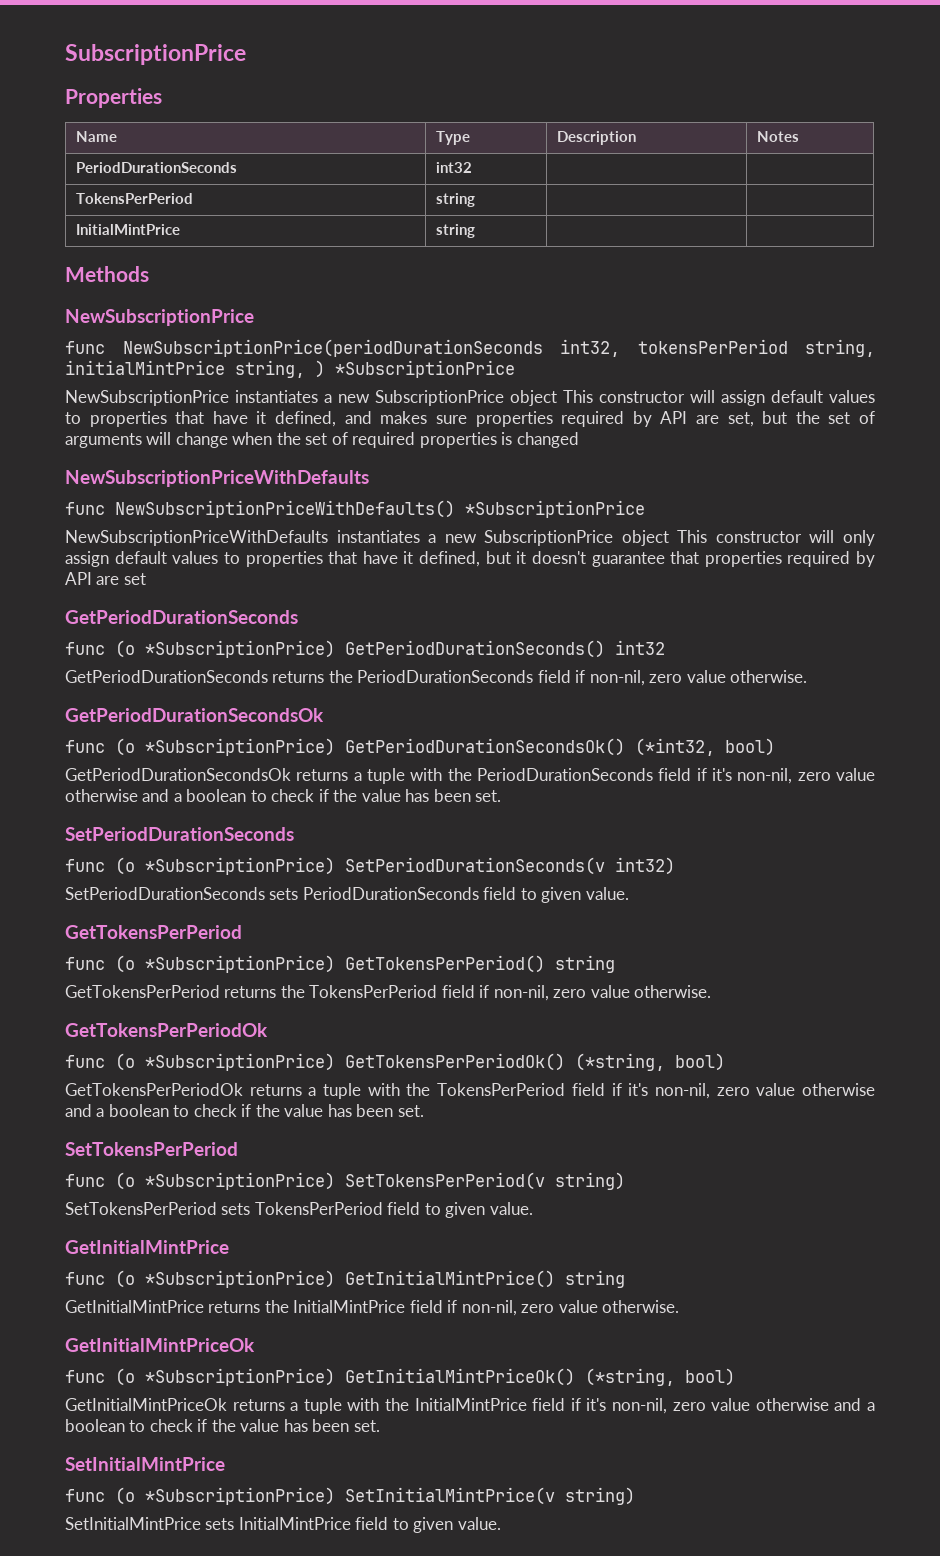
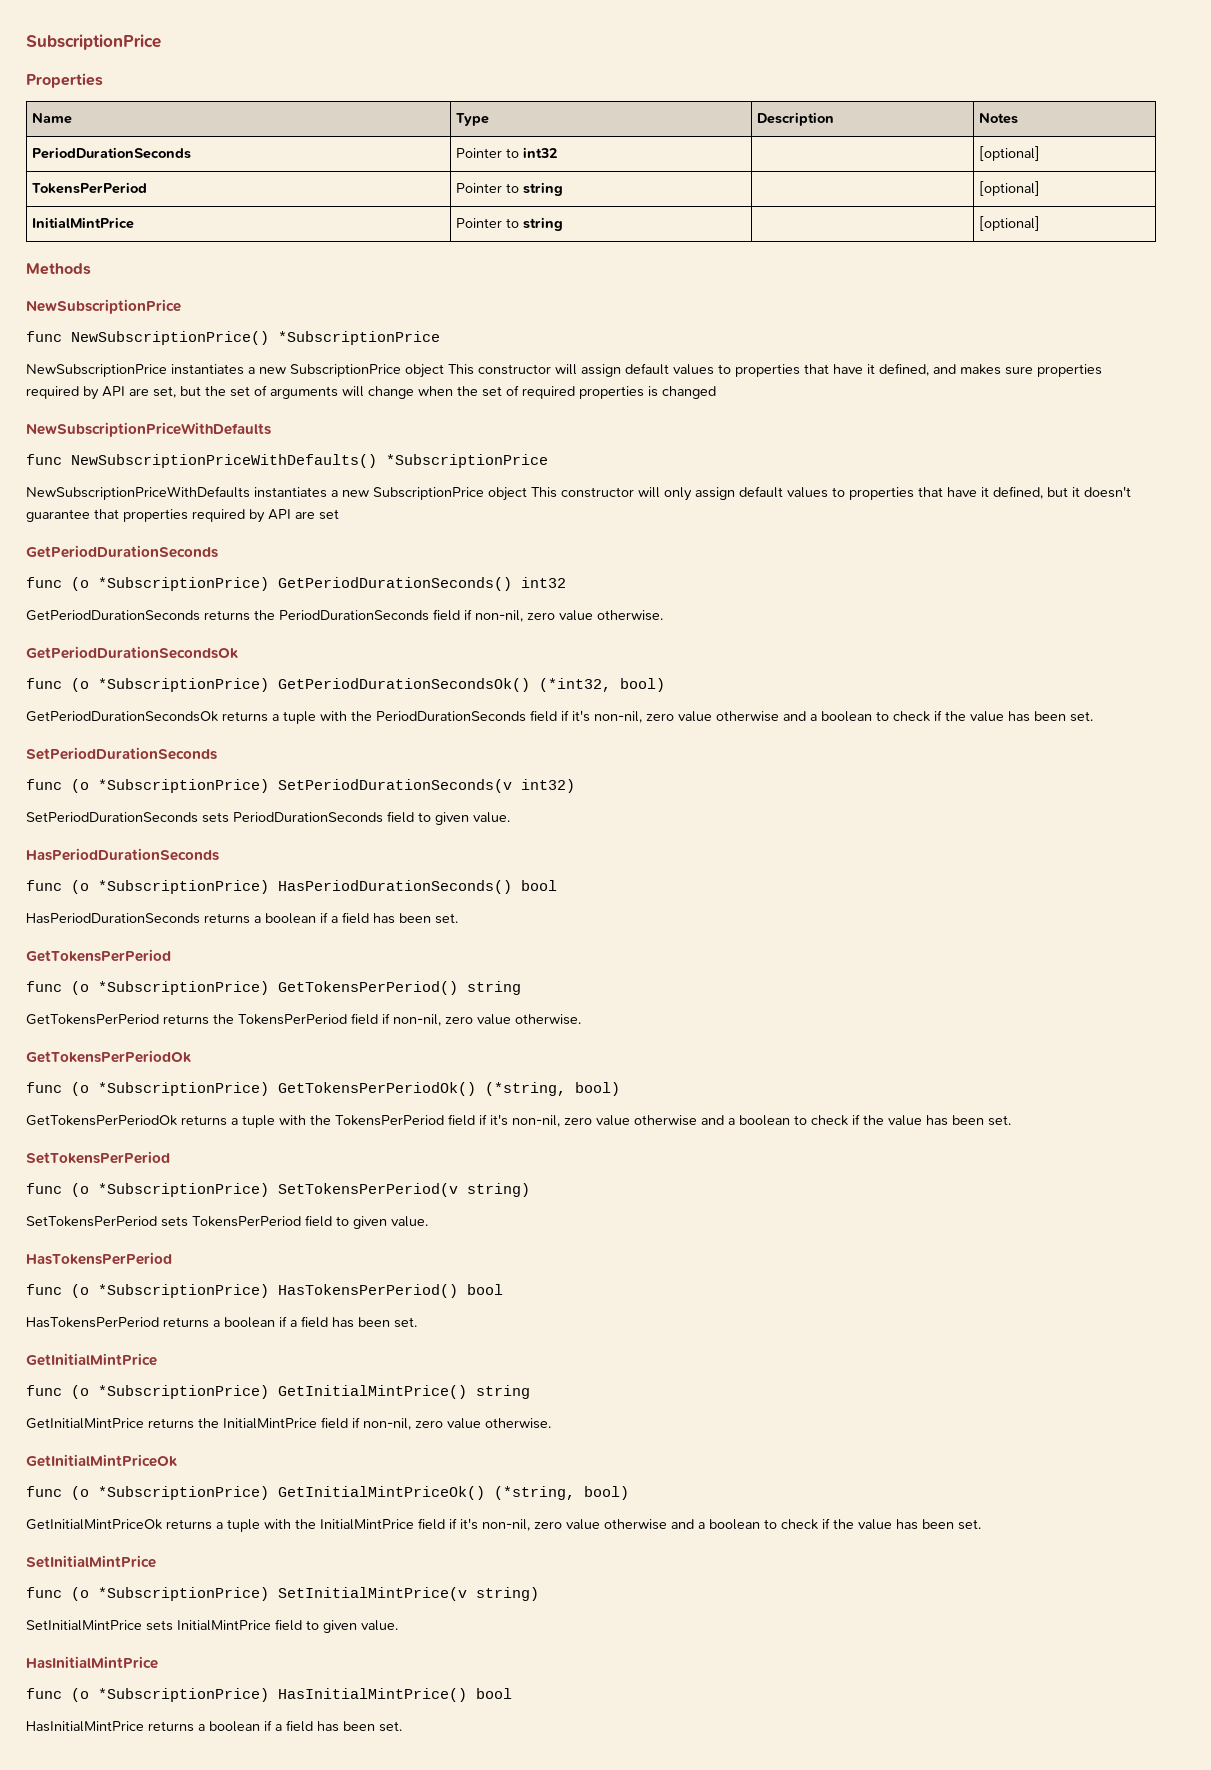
(238, 167) none -> [455,148,519,158] Pointer to
(473, 167) none -> [978,146,1040,161] [optional]
[436,193,476,207] string | | -> [455,182,563,196] [978,181,1040,196] Pointer to string | | [optional]
[436,224,476,238] string | | -> [455,217,563,231] [978,216,1040,231] Pointer to string | | [optional]
[122,339,875,357] [65,360,325,378] NewSubscriptionPrice(periodDurationSeconds int32, tokensPerPeriod string, initialMintPrice string, ) -> [71,331,269,345] NewSubscriptionPrice()
(629, 893) none -> [26,848,219,861] [26,880,557,894] [26,912,458,924] // HasPeriodDurationSeconds // func (o *SubscriptionPrice) HasPeriodDurationSeconds() bool // HasPeriodDurationSeconds returns a boolean if a field has been set.
(533, 1208) none -> [26,1252,172,1265] [26,1284,503,1298] [26,1316,417,1328] // HasTokensPerPeriod // func (o *SubscriptionPrice) HasTokensPerPeriod() bool // HasTokensPerPeriod returns a boolean if a field has been set.
(501, 1523) none -> [26,1656,158,1669] [26,1688,512,1702] [26,1720,402,1732] // HasInitialMintPrice // func (o *SubscriptionPrice) HasInitialMintPrice() bool // HasInitialMintPrice returns a boolean if a field has been set.

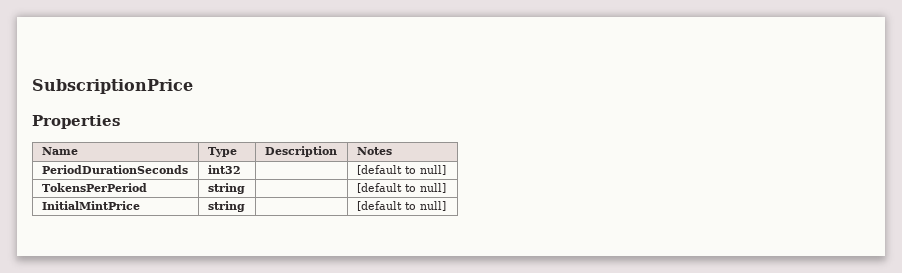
[455,148,519,158] Pointer to -> (188, 169) none
[978,146,1040,161] [optional] -> [356,165,446,175] [default to null]
[455,182,563,196] [978,181,1040,196] Pointer to string | | [optional] -> [207,183,245,194] [356,183,446,193] string | | [default to null]
[455,217,563,231] [978,216,1040,231] [26,263,91,275] [26,299,181,314] [26,331,440,345] [26,363,1102,378] [26,385,716,400] [26,422,271,437] [26,454,548,468] [26,486,1131,501] [26,509,339,523] [26,545,218,558] [26,577,566,591] [26,609,663,622] [26,646,238,659] [26,678,665,692] [26,710,1093,724] [26,747,217,760] [26,779,575,793] [26,811,510,825] [26,848,219,861] [26,880,557,894] [26,912,458,924] [26,949,171,962] [26,981,521,995] [26,1013,581,1026] [26,1050,191,1063] [26,1082,620,1096] [26,1114,1011,1128] [26,1151,170,1164] [26,1183,530,1197] [26,1215,428,1229] [26,1252,172,1265] [26,1284,503,1298] [26,1316,417,1328] [26,1353,157,1366] [26,1385,530,1399] [26,1417,551,1430] [26,1454,177,1467] [26,1486,629,1500] [26,1518,981,1532] [26,1555,156,1568] [26,1587,539,1601] [26,1619,398,1633] [26,1656,158,1669] [26,1688,512,1702] [26,1720,402,1732] Pointer to string | | [optional] // Methods // NewSubscriptionPrice // func NewSubscriptionPrice() *SubscriptionPrice // NewSubscriptionPrice instantiates a new SubscriptionPrice object This constructor will assign default values to properties that have it defined, and makes sure properties required by API are set, but the set of arguments will change when the set of required properties is changed // NewSubscriptionPriceWithDefaults // func NewSubscriptionPriceWithDefaults() *SubscriptionPrice // NewSubscriptionPriceWithDefaults instantiates a new SubscriptionPrice object This constructor will only assign default values to properties that have it defined, but it doesn't guarantee that properties required by API are set // GetPeriodDurationSeconds // func (o *SubscriptionPrice) GetPeriodDurationSeconds() int32 // GetPeriodDurationSeconds returns the PeriodDurationSeconds field if non-nil, zero value otherwise. // GetPeriodDurationSecondsOk // func (o *SubscriptionPrice) GetPeriodDurationSecondsOk() (*int32, bool) // GetPeriodDurationSecondsOk returns a tuple with the PeriodDurationSeconds field if it's non-nil, zero value otherwise and a boolean to check if the value has been set. // SetPeriodDurationSeconds // func (o *SubscriptionPrice) SetPeriodDurationSeconds(v int32) // SetPeriodDurationSeconds sets PeriodDurationSeconds field to given value. // HasPeriodDurationSeconds // func (o *SubscriptionPrice) HasPeriodDurationSeconds() bool // HasPeriodDurationSeconds returns a boolean if a field has been set. // GetTokensPerPeriod // func (o *SubscriptionPrice) GetTokensPerPeriod() string // GetTokensPerPeriod returns the TokensPerPeriod field if non-nil, zero value otherwise. // GetTokensPerPeriodOk // func (o *SubscriptionPrice) GetTokensPerPeriodOk() (*string, bool) // GetTokensPerPeriodOk returns a tuple with the TokensPerPeriod field if it's non-nil, zero value otherwise and a boolean to check if the value has been set. // SetTokensPerPeriod // func (o *SubscriptionPrice) SetTokensPerPeriod(v string) // SetTokensPerPeriod sets TokensPerPeriod field to given value. // HasTokensPerPeriod // func (o *SubscriptionPrice) HasTokensPerPeriod() bool // HasTokensPerPeriod returns a boolean if a field has been set. // GetInitialMintPrice // func (o *SubscriptionPrice) GetInitialMintPrice() string // GetInitialMintPrice returns the InitialMintPrice field if non-nil, zero value otherwise. // GetInitialMintPriceOk // func (o *SubscriptionPrice) GetInitialMintPriceOk() (*string, bool) // GetInitialMintPriceOk returns a tuple with the InitialMintPrice field if it's non-nil, zero value otherwise and a boolean to check if the value has been set. // SetInitialMintPrice // func (o *SubscriptionPrice) SetInitialMintPrice(v string) // SetInitialMintPrice sets InitialMintPrice field to given value. // HasInitialMintPrice // func (o *SubscriptionPrice) HasInitialMintPrice() bool // HasInitialMintPrice returns a boolean if a field has been set. -> [207,201,245,212] [356,201,446,211] string | | [default to null]

